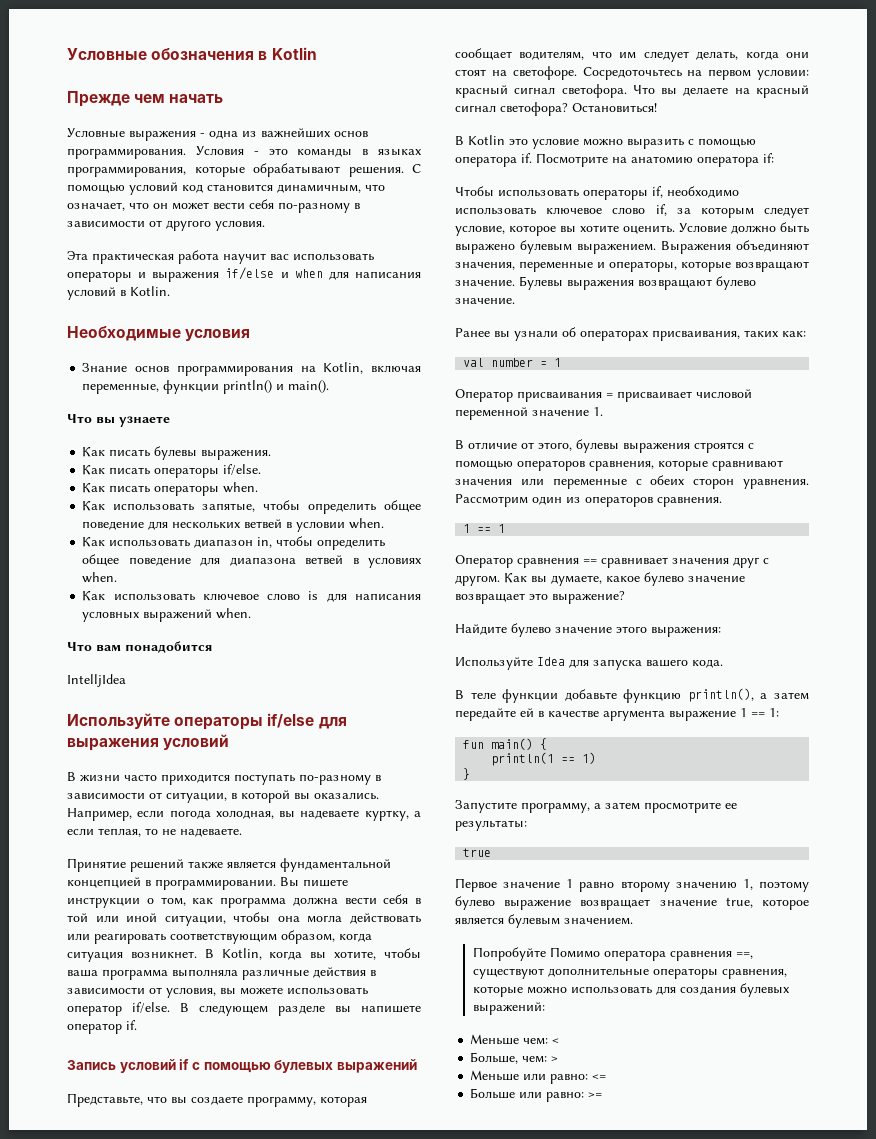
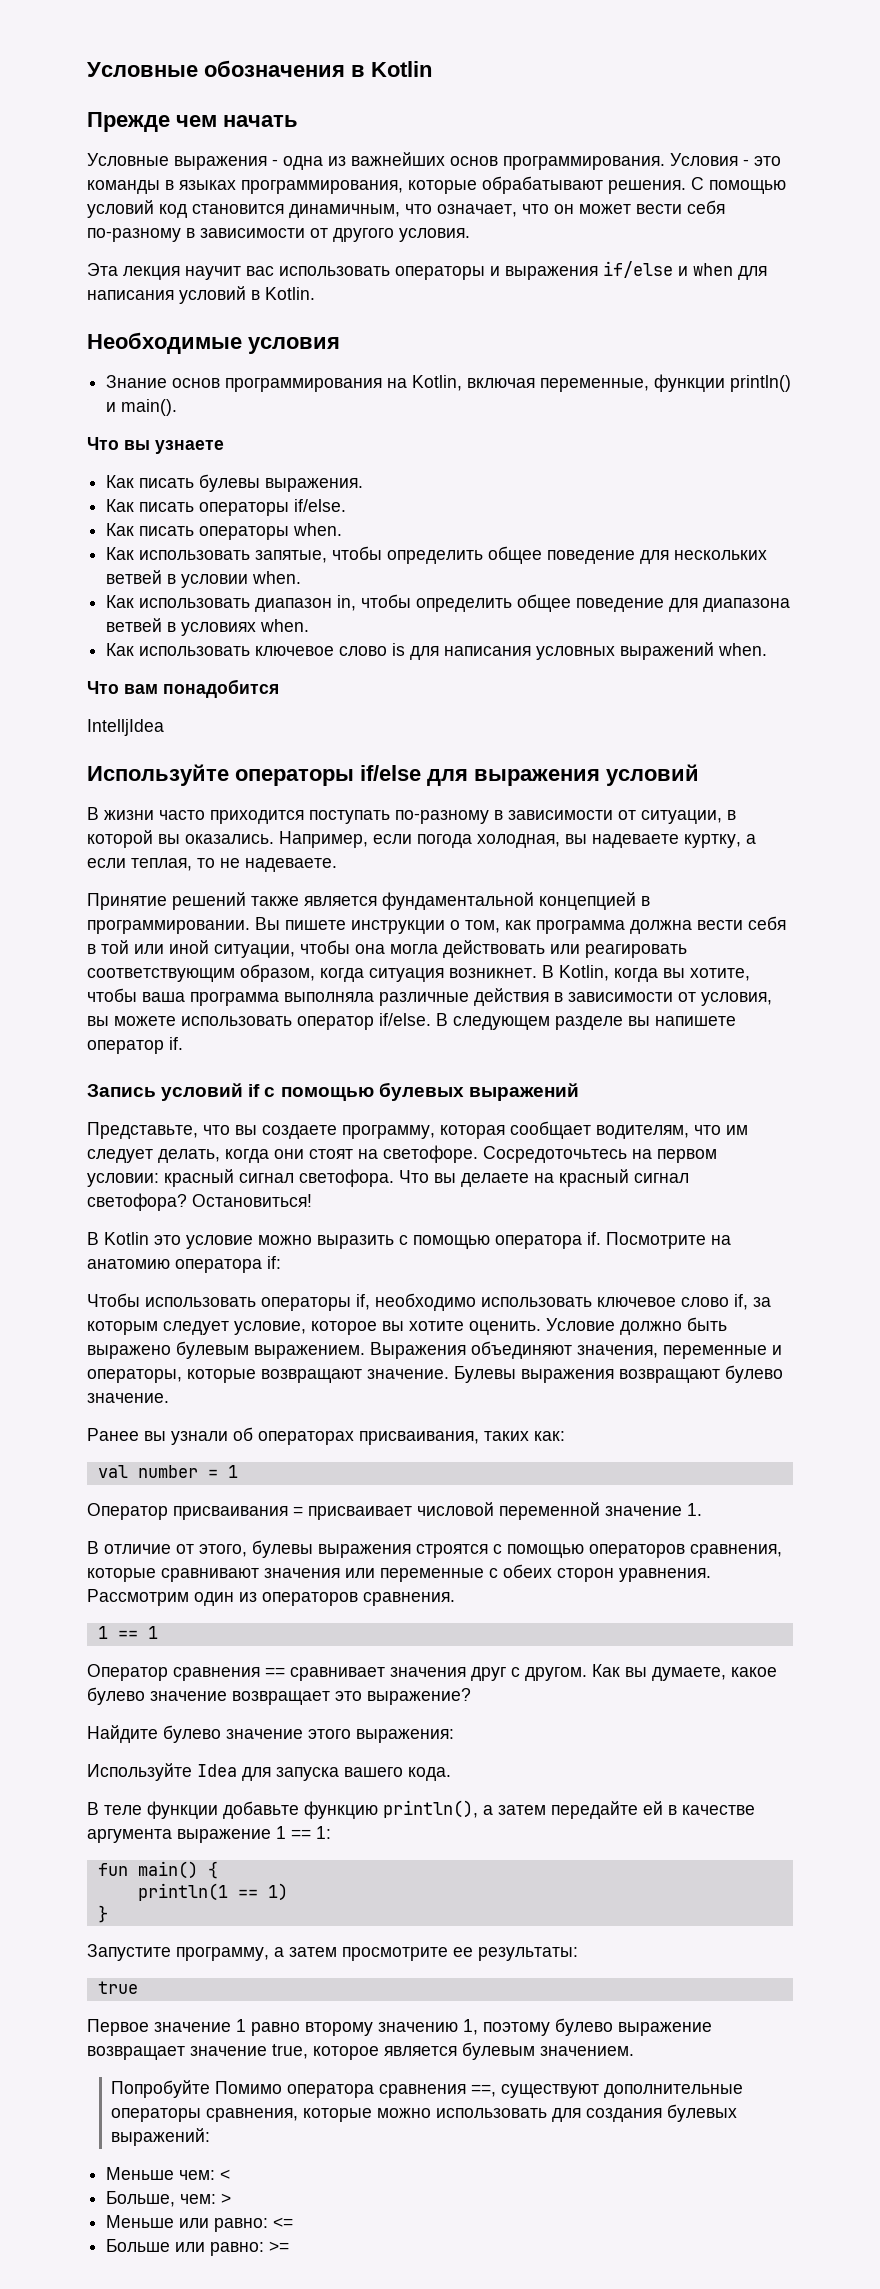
[92,250,219,264] практическая работа -> [123,266,180,280] лекция

